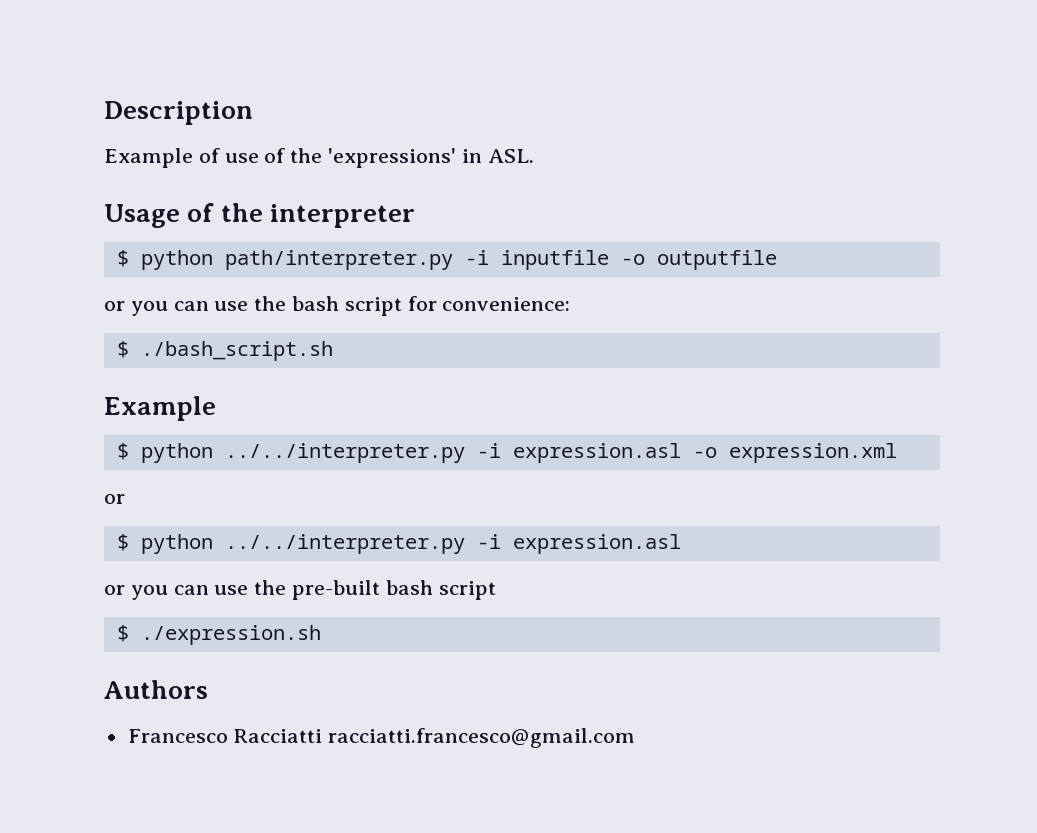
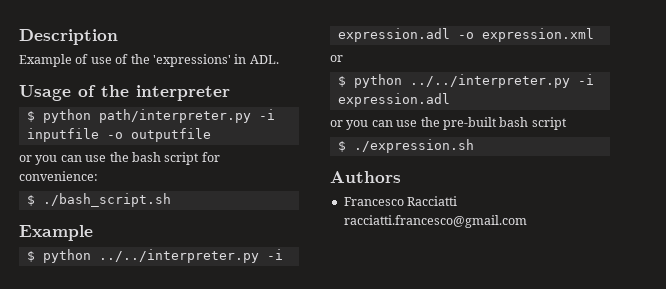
[487,149,534,163] ASL. -> [249,55,279,64] ADL.
[512,443,681,463] expression.asl -> [337,28,450,42] expression.adl
[512,534,681,554] expression.asl -> [337,93,450,107] expression.adl

